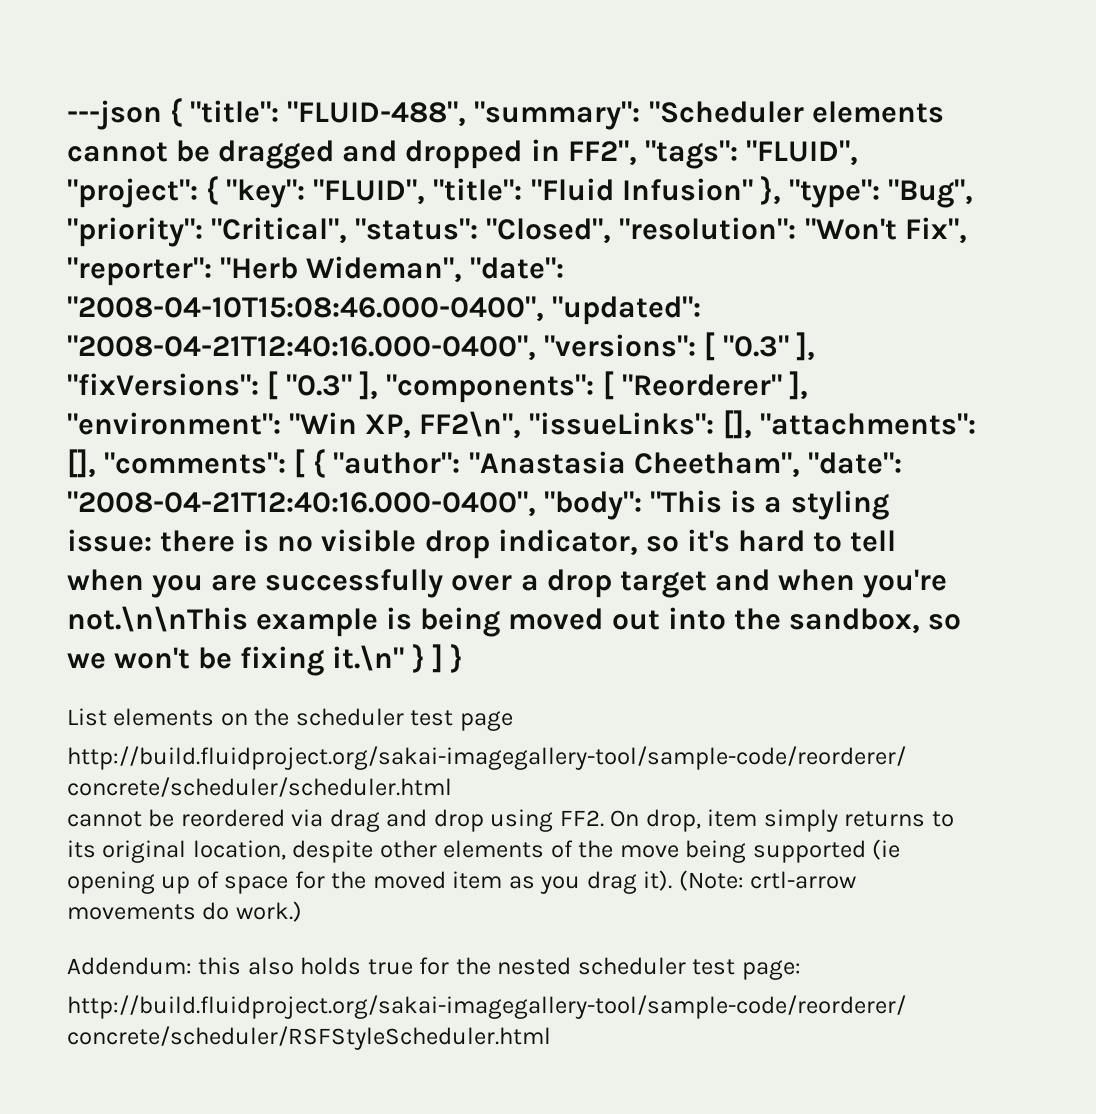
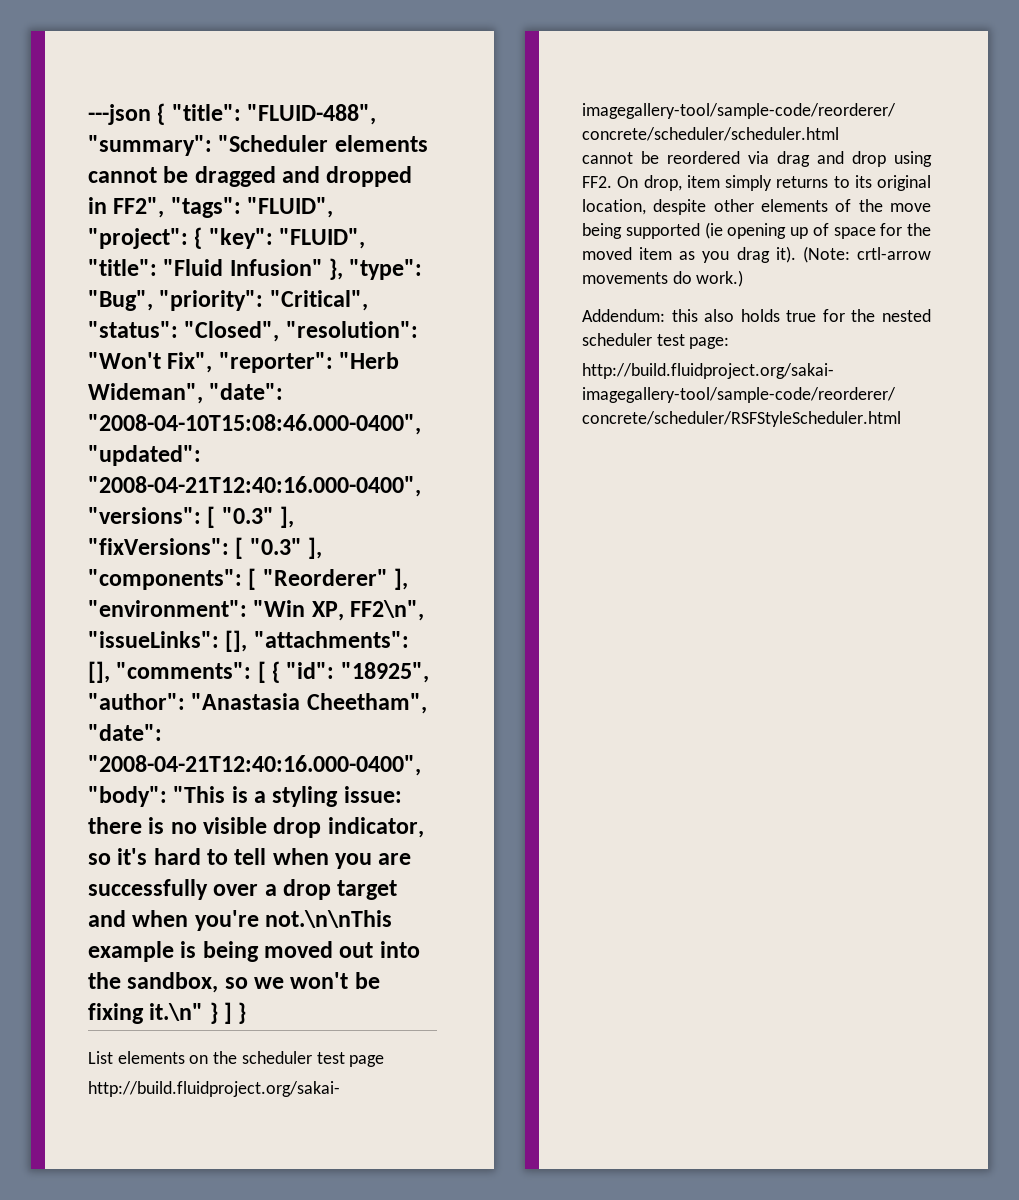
(326, 463) none -> [286,662,429,683] "id": "18925",

